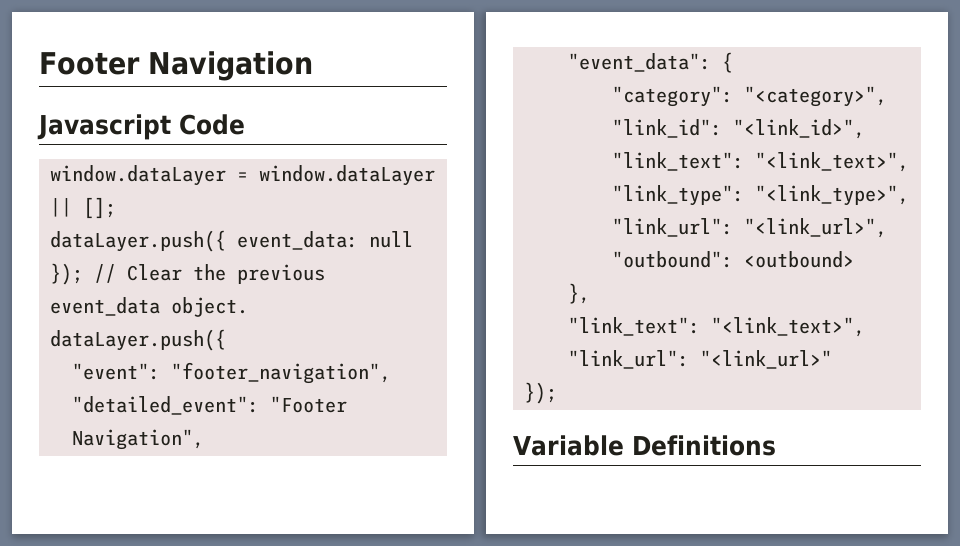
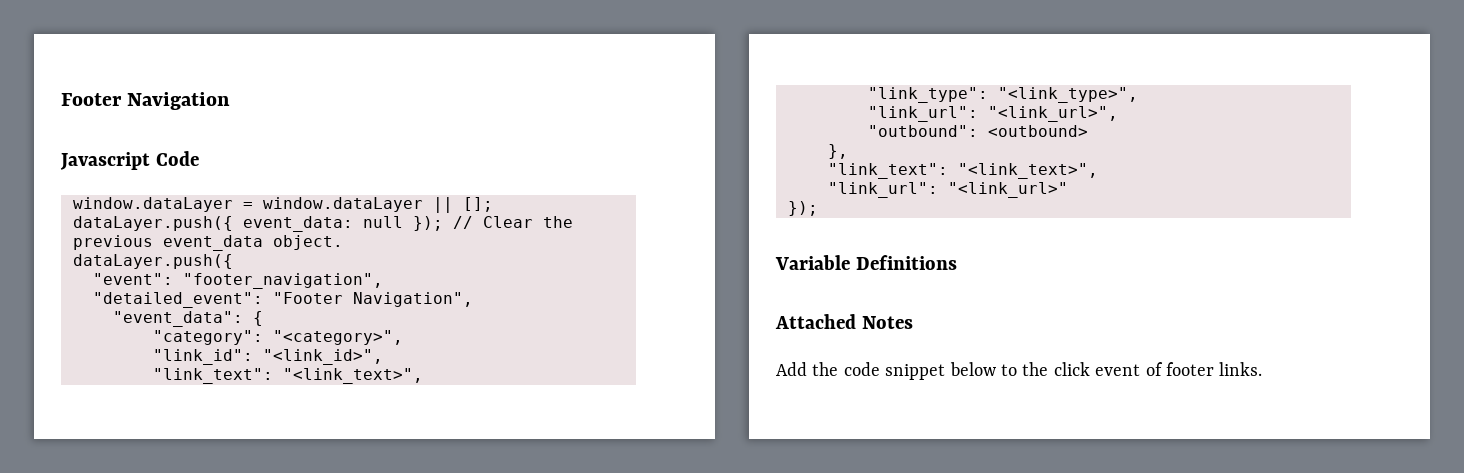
(776, 445) none -> [775,314,913,329] [776,362,1263,380] // Attached Notes // Add the code snippet below to the click event of footer links.

